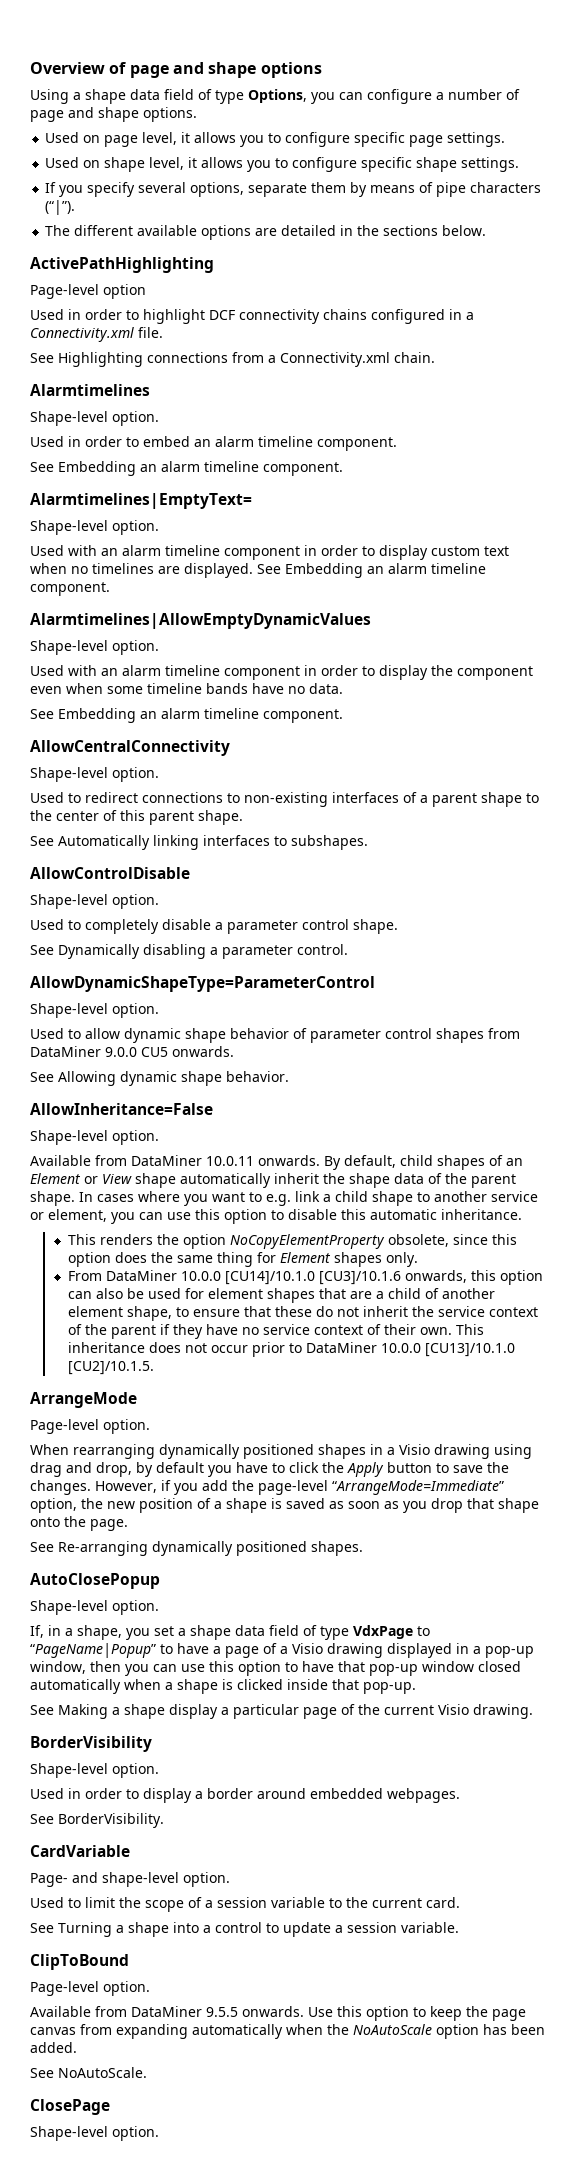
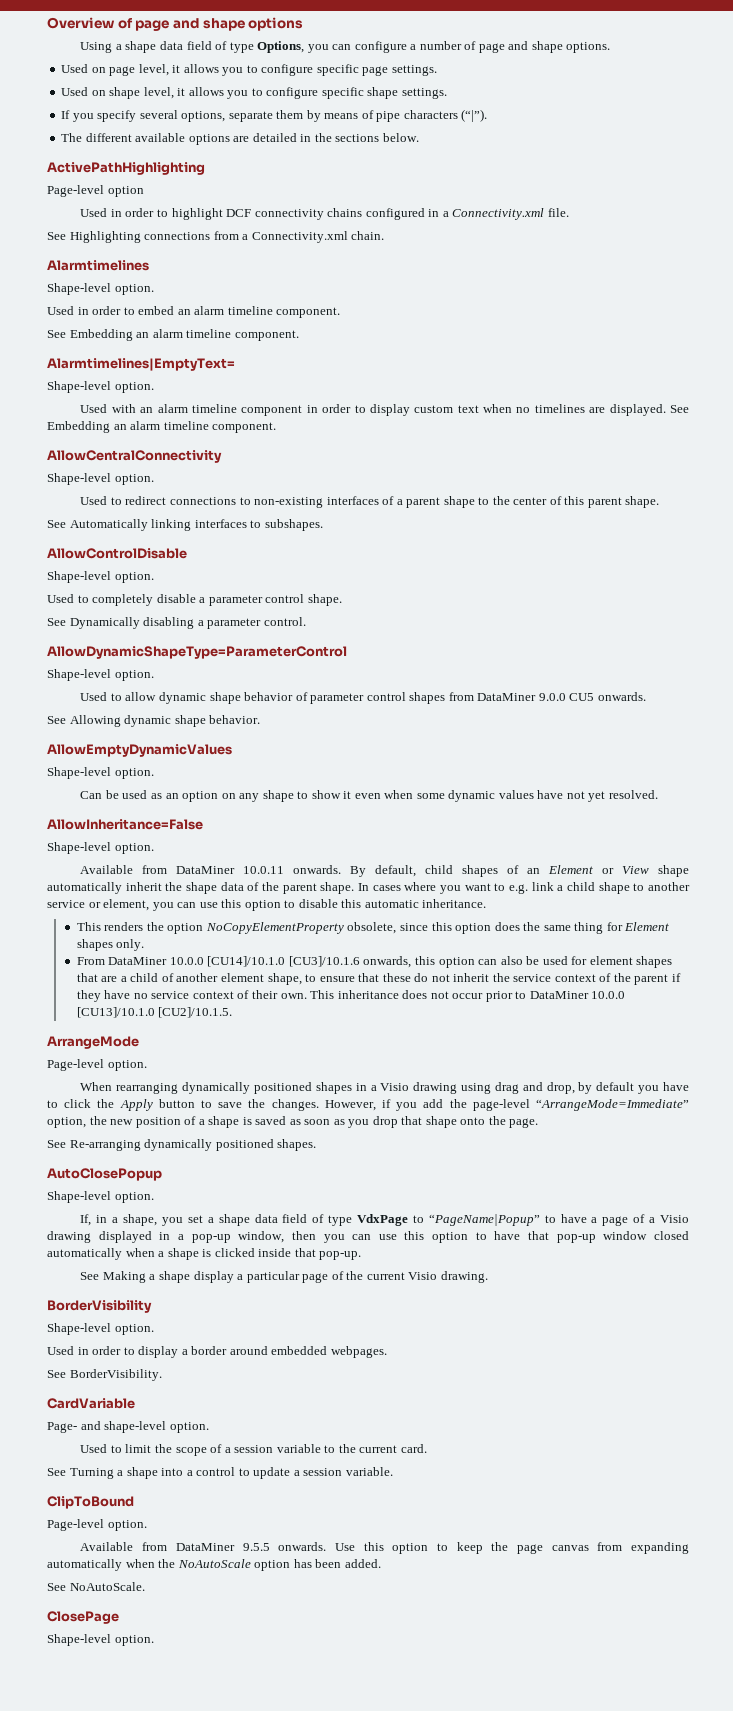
[30,613,371,629] [30,640,159,655] [30,665,533,680] [30,683,343,694] [30,708,343,723] // Alarmtimelines|AllowEmptyDynamicValues // Shape-level option. // Used with an alarm timeline component in order to display the component even when some timeline bands have no data. // See Embedding an alarm timeline component. -> (277, 427) none
(289, 1076) none -> [47,744,232,757] [47,767,154,779] [80,790,658,802] // AllowEmptyDynamicValues // Shape-level option. // Can be used as an option on any shape to show it even when some dynamic values have not yet resolved.

